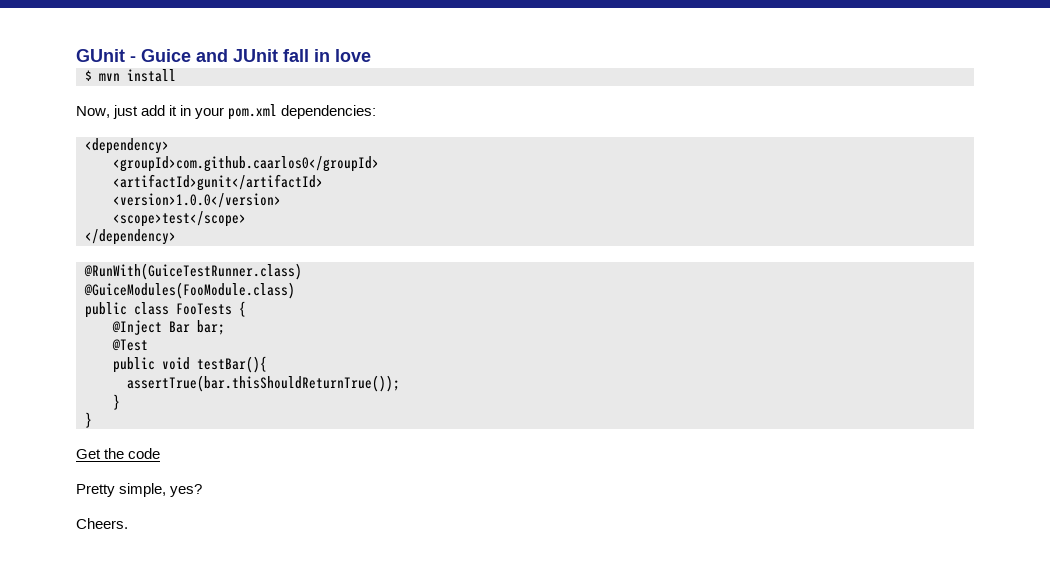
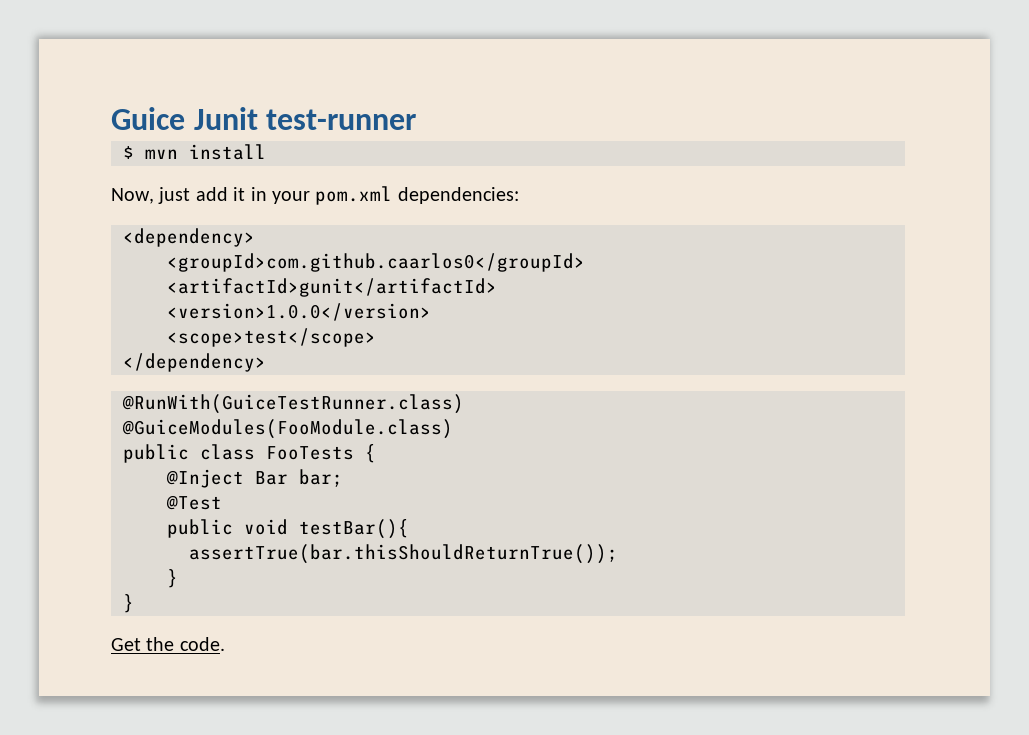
[76,49,371,62] GUnit - Guice and JUnit fall in love -> [111,107,417,130] Guice Junit test-runner
[128,448,161,459] [76,483,203,497] [76,518,128,529] code // Pretty simple, yes? // Cheers. -> [179,637,225,651] code.

